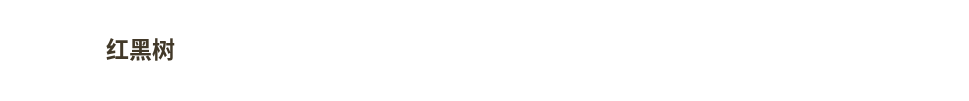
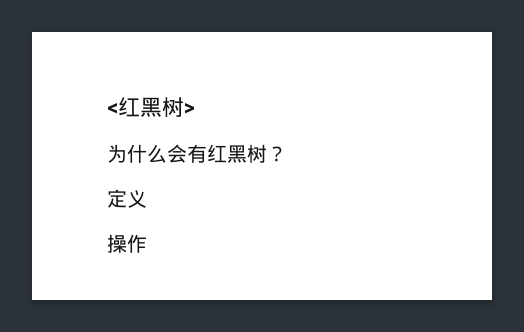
[106,38,175,61] 红黑树 -> [107,97,195,118] [107,144,287,163] [107,189,147,208] [107,234,147,253] <红黑树> // 为什么会有红黑树？ // 定义 // 操作

